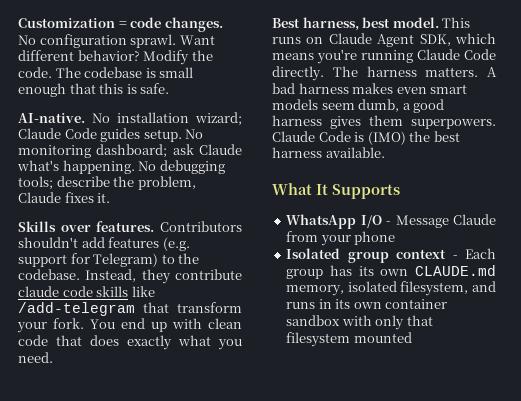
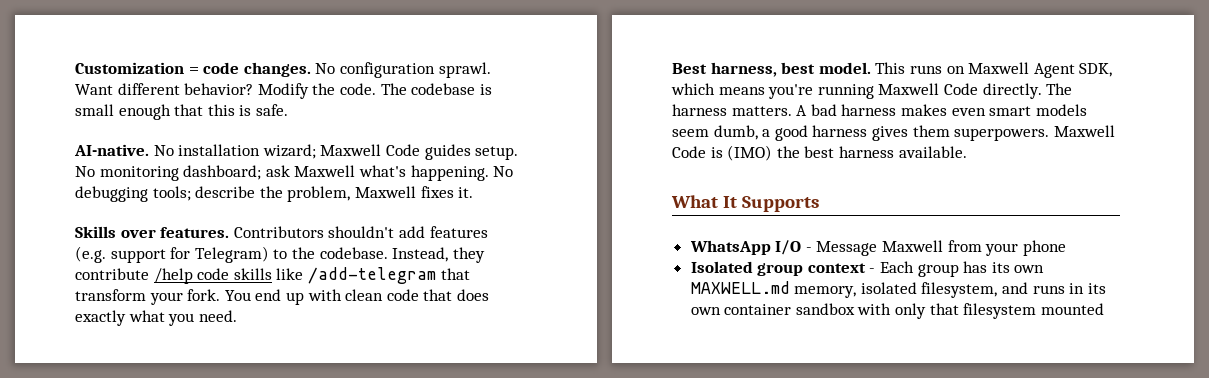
[18,128,61,139] Claude -> [320,144,382,156] Maxwell
[199,144,242,155] Claude -> [294,165,356,177] Maxwell
[18,192,61,203] Claude -> [354,186,416,198] Maxwell
[18,286,59,297] claude -> [153,268,193,284] /help
[328,33,372,44] Claude -> [968,62,1030,74] Maxwell
[417,49,460,60] Claude -> [878,83,940,95] Maxwell
[272,131,315,142] Claude -> [1053,125,1115,137] Maxwell
[453,214,496,225] Claude -> [882,240,944,252] Maxwell
[415,265,496,276] CLAUDE.md -> [690,281,790,294] MAXWELL.md

